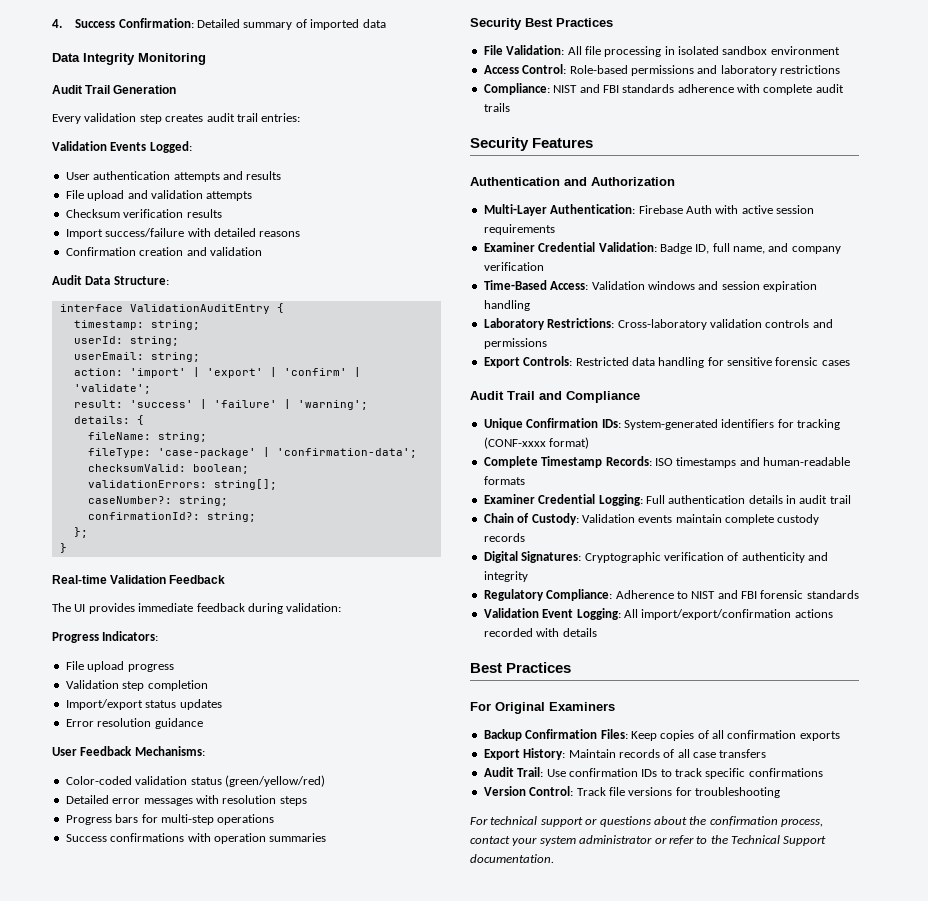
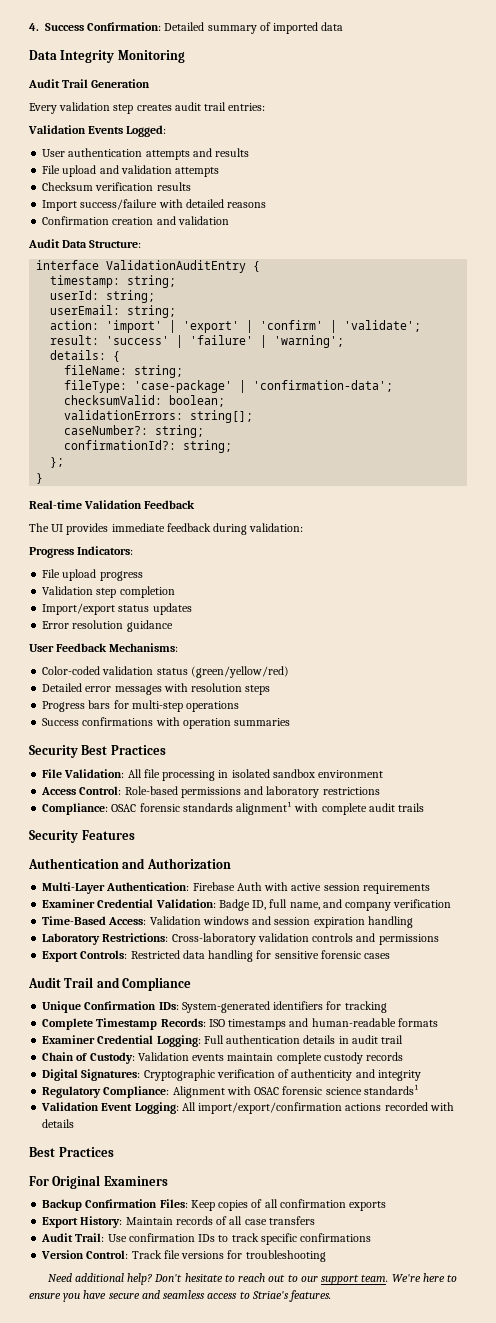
[553,84,734,93] NIST and FBI standards adherence -> [111,801,293,815] OSAC forensic standards alignment¹
[483,437,590,449] (CONF-xxxx format) -> (387, 1007) none
[615,590,859,599] Adherence to NIST and FBI forensic standards -> [172,1084,419,1098] Alignment with OSAC forensic science standards¹
[470,816,823,827] [470,835,827,846] [470,854,554,863] For technical support or questions about the confirmation process, contact your system administrator or refer to the Technical Support documentation. -> [47,1273,458,1285] [29,1290,332,1302] Need additional help? Don't hesitate to reach out to our support team. We're here to ensure you have secure and seamless access to Striae's features.

